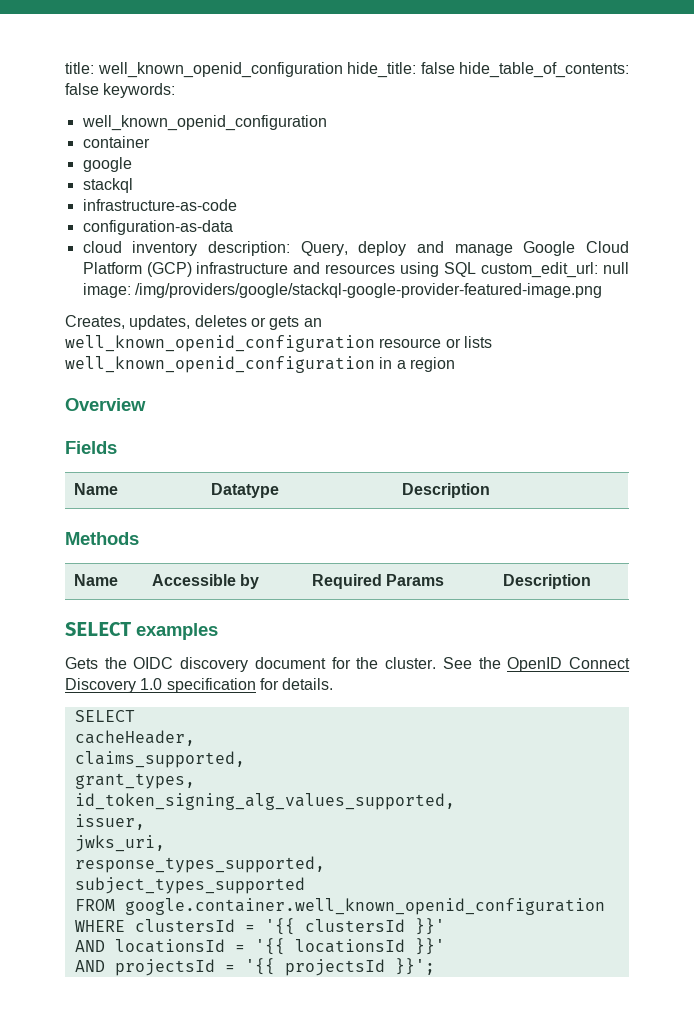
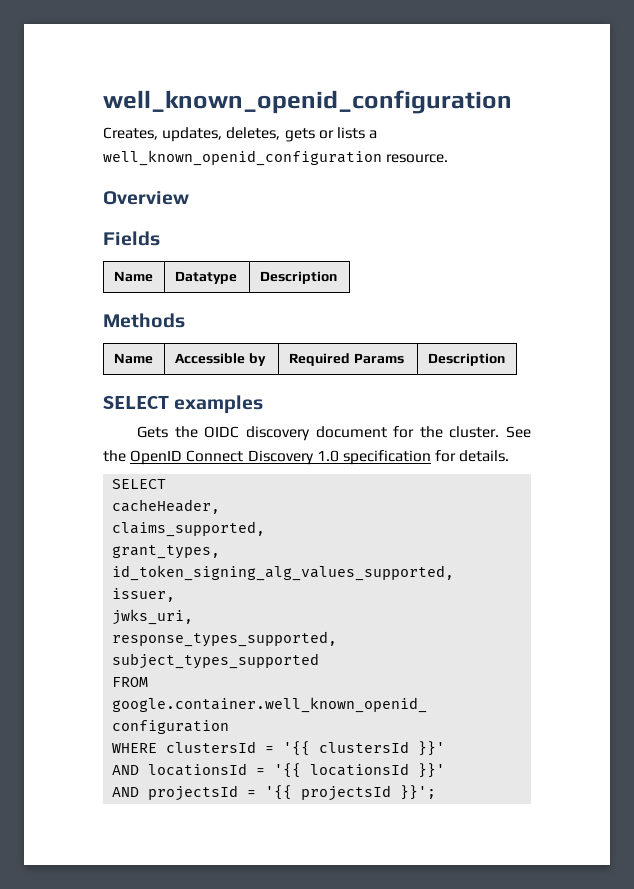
[65,62,629,78] [65,83,176,98] [81,115,327,131] [82,136,150,148] [82,157,132,172] [82,178,133,193] [82,199,237,211] [82,220,233,235] [82,241,629,256] [82,262,629,278] [82,283,602,298] [65,315,322,330] [65,335,492,352] [65,356,455,373] title: well_known_openid_configuration hide_title: false hide_table_of_contents: false keywords: // well_known_openid_configuration // container // google // stackql // infrastructure-as-code // configuration-as-data // cloud inventory description: Query, deploy and manage Google Cloud Platform (GCP) infrastructure and resources using SQL custom_edit_url: null image: /img/providers/google/stackql-google-provider-featured-image.png // Creates, updates, deletes or gets an well_known_openid_configuration resource or lists well_known_openid_configuration in a region -> [103,90,512,114] [103,127,378,142] [103,150,449,166] well_known_openid_configuration // Creates, updates, deletes, gets or lists a well_known_openid_configuration resource.

